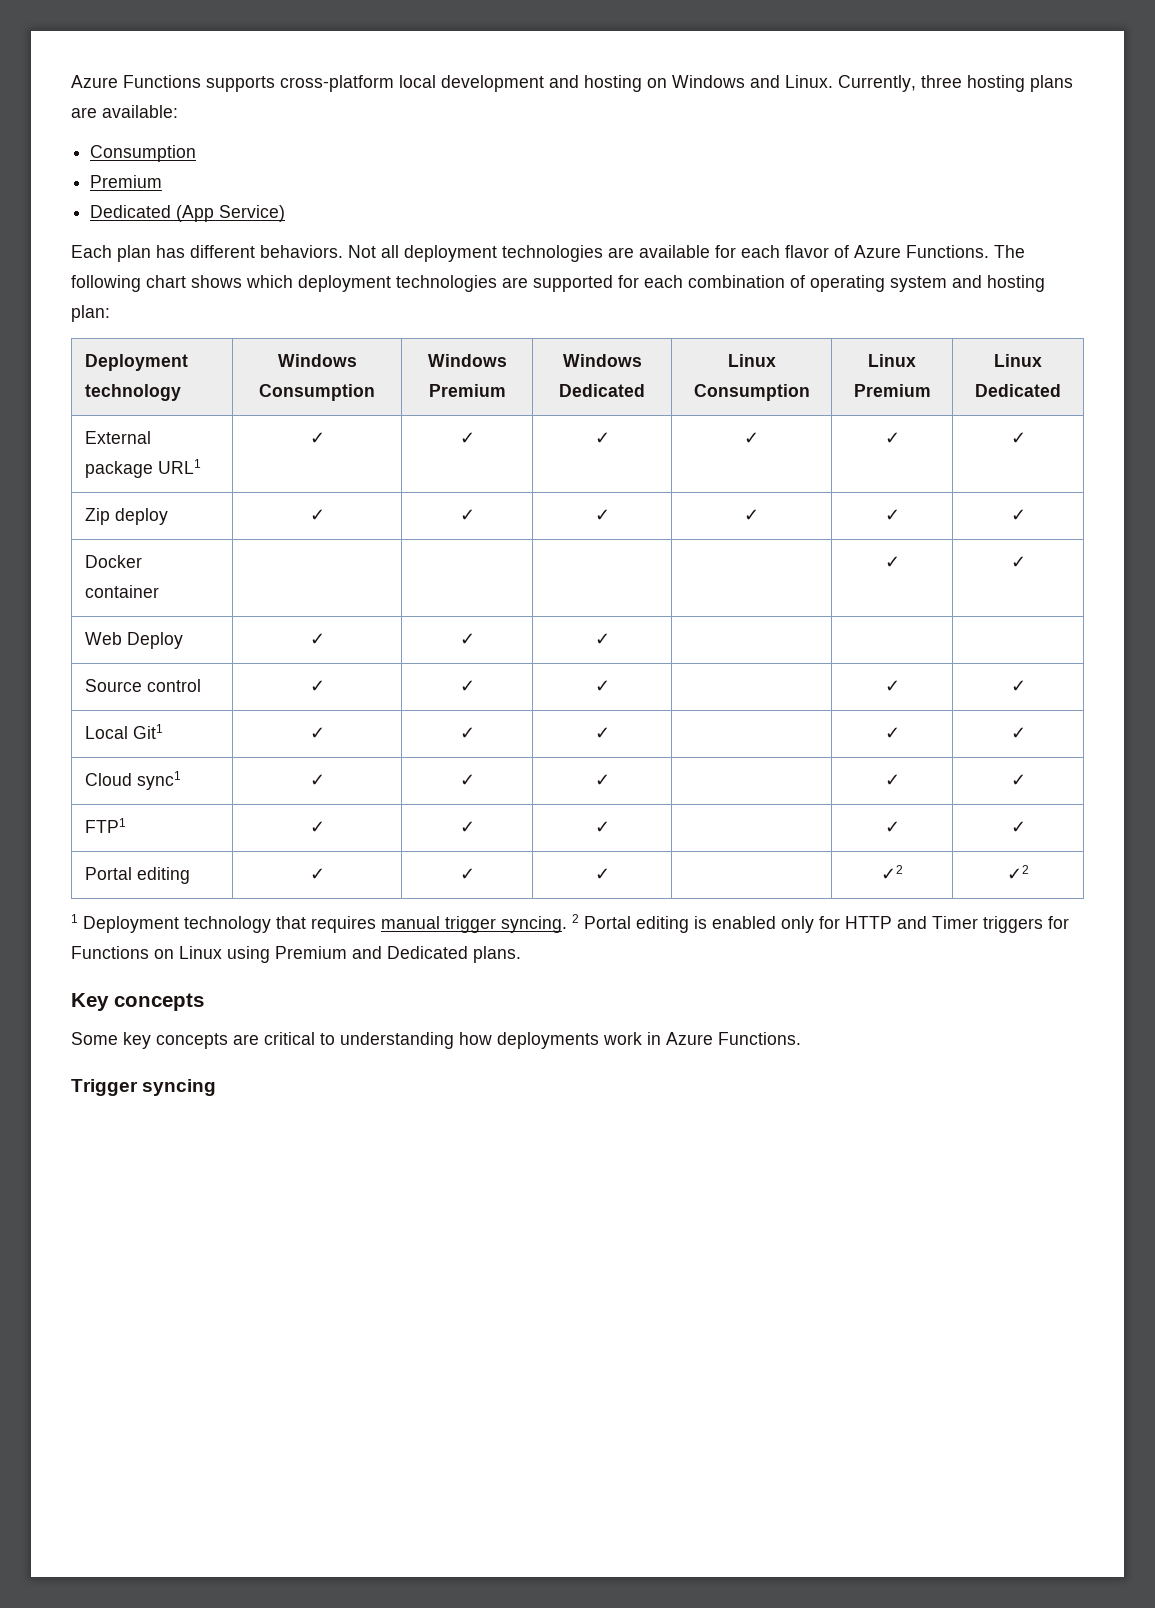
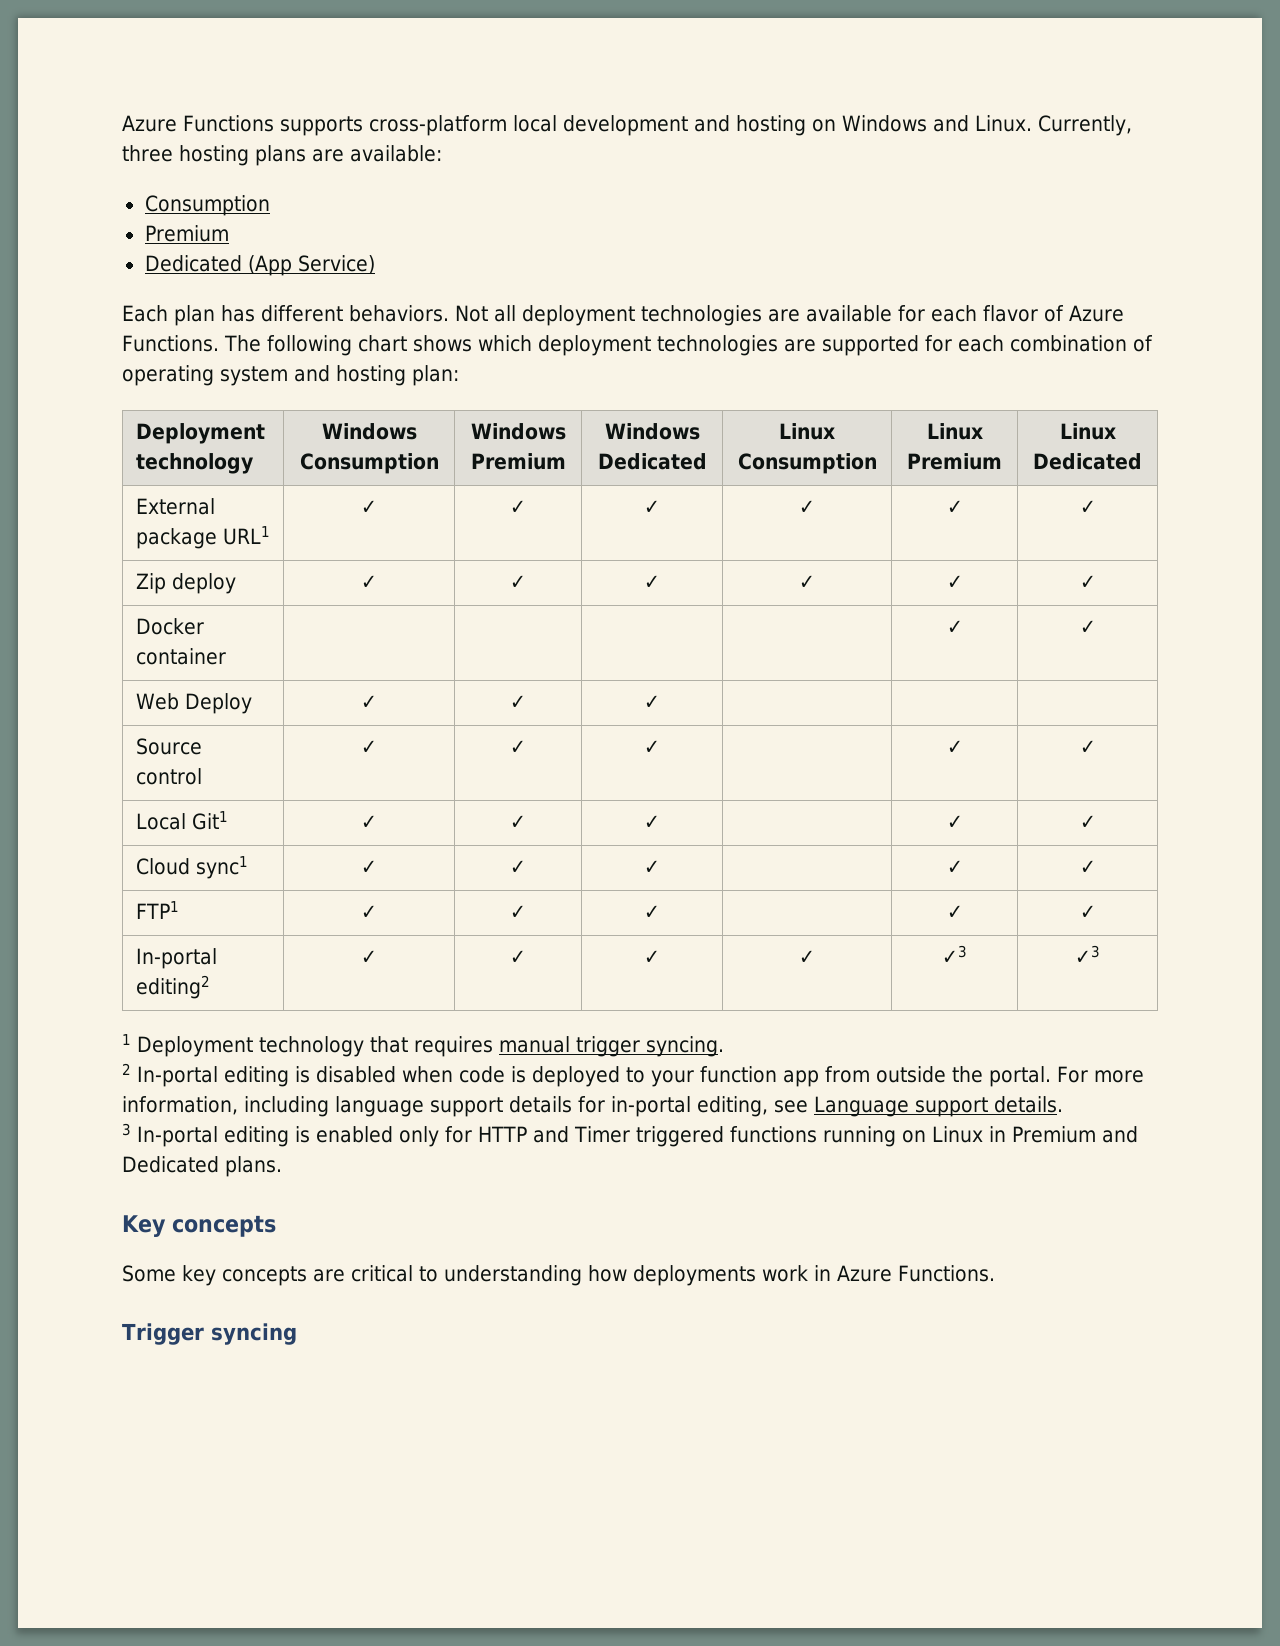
[84,867,190,884] [309,868,325,880] [459,868,475,880] [594,868,610,880] [881,865,903,880] [1007,865,1029,880] Portal editing | ✓ | ✓ | ✓ | | ✓2 | ✓2 -> [135,948,217,969] [135,975,210,999] [361,950,377,964] [510,950,526,964] [644,950,660,964] [799,950,815,964] [942,945,967,964] [1075,945,1100,964] In-portal editing2 | ✓ | ✓ | ✓ | ✓ | ✓3 | ✓3
[572,914,631,929] 2 Portal -> [122,1063,1144,1087] [122,1096,1063,1117] [122,1123,218,1147] // 2 In-portal editing is disabled when code is deployed to your function app from outside the portal. For more information, including language support details for in-portal editing, see Language support details. // 3 In-portal
[983,916,1069,933] [71,946,149,959] triggers for Functions -> [635,1126,896,1147] triggered functions running
[227,946,270,963] using -> [988,1126,1006,1142] in

